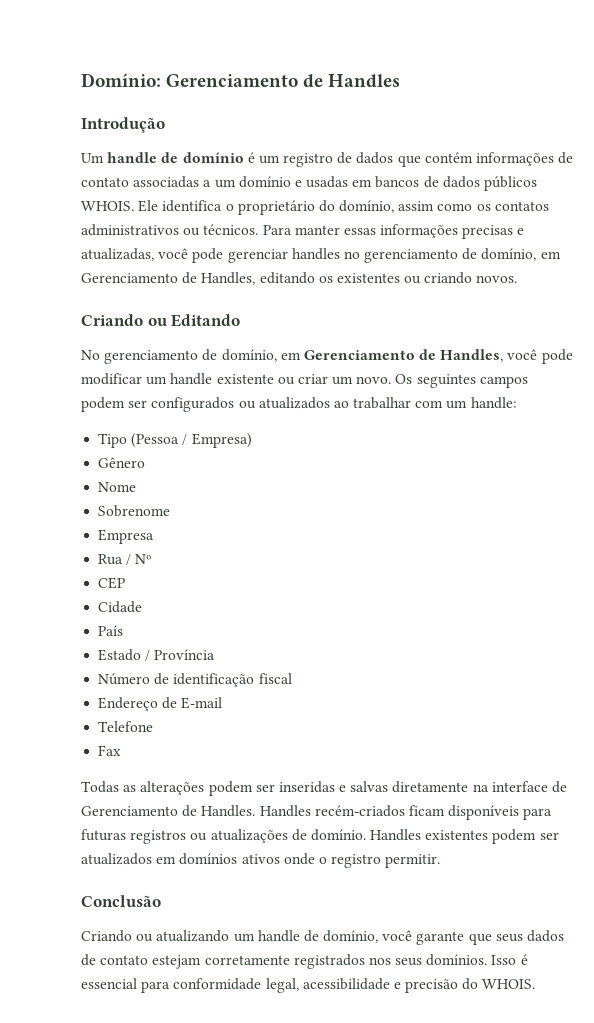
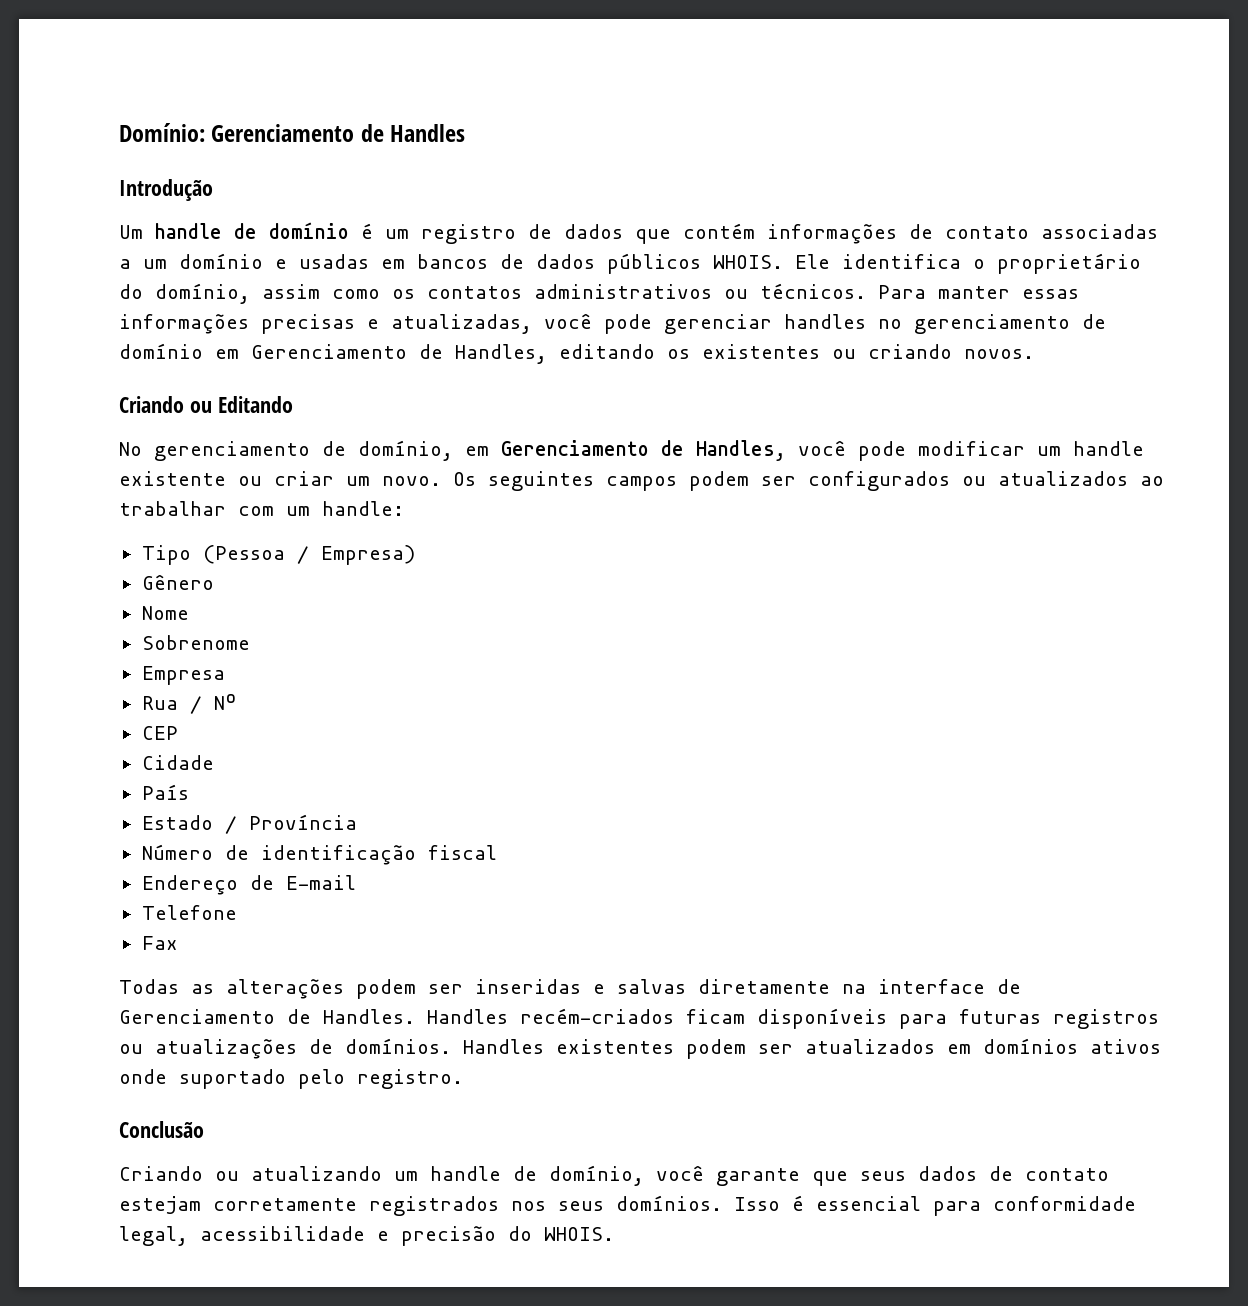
[481,248,537,261] domínio, -> [119,343,203,359] domínio
[310,829,366,841] domínio. -> [345,1038,451,1054] domínios.
[318,854,441,868] o registro permitir. -> [179,1069,463,1089] suportado pelo registro.

